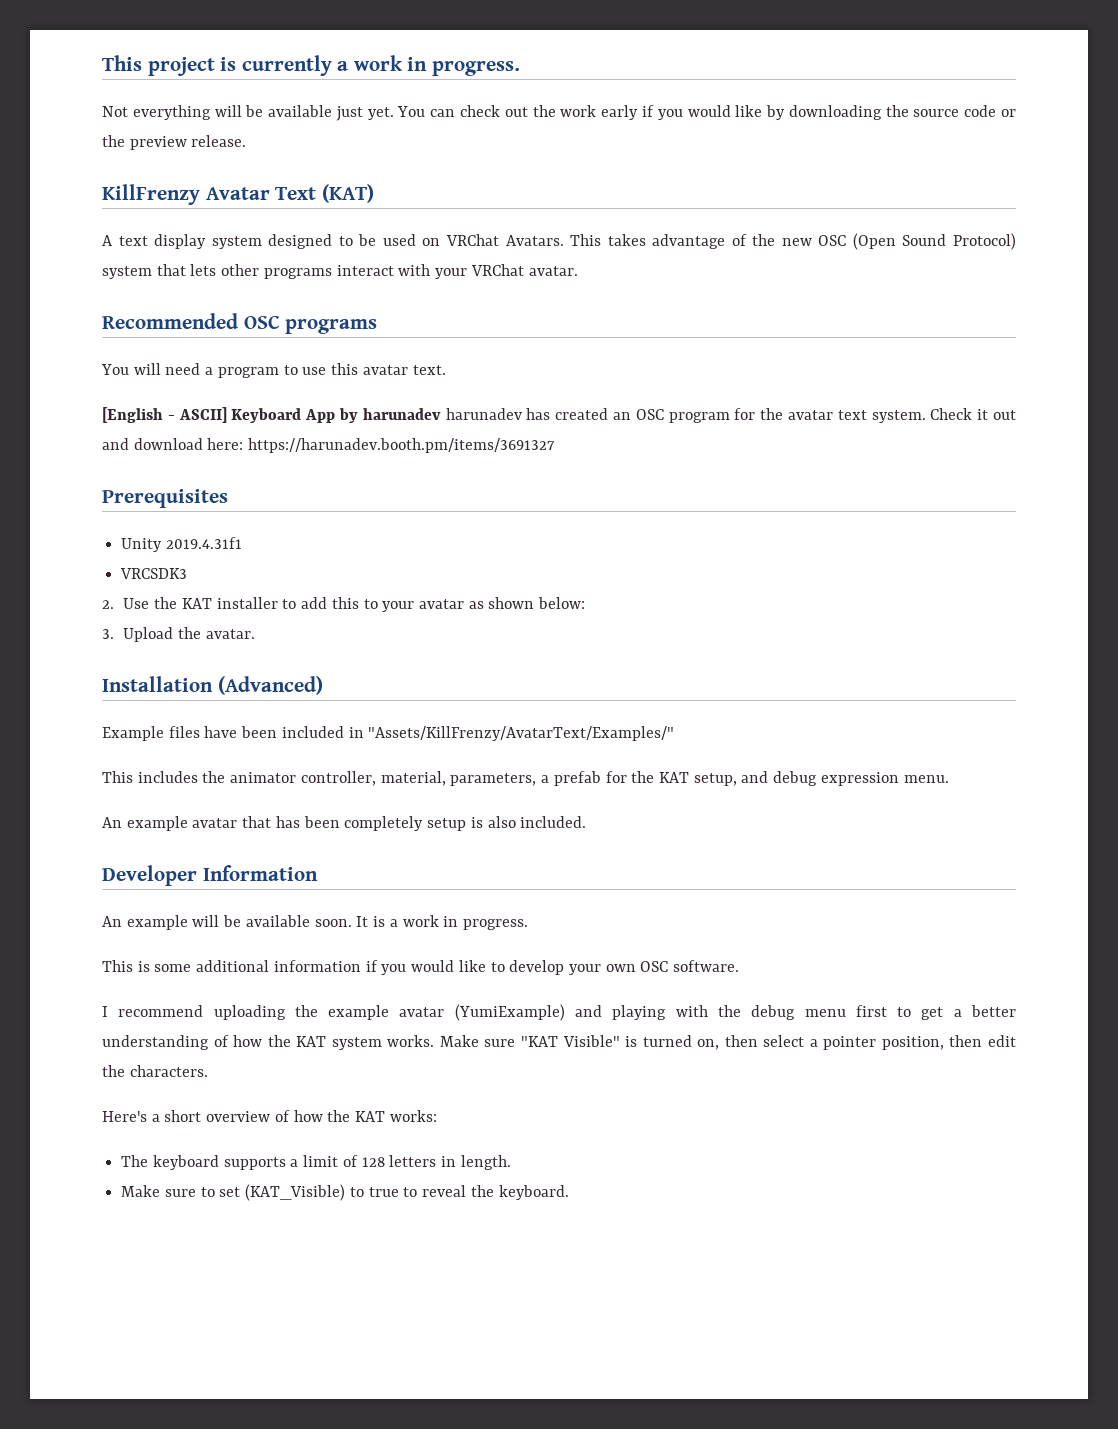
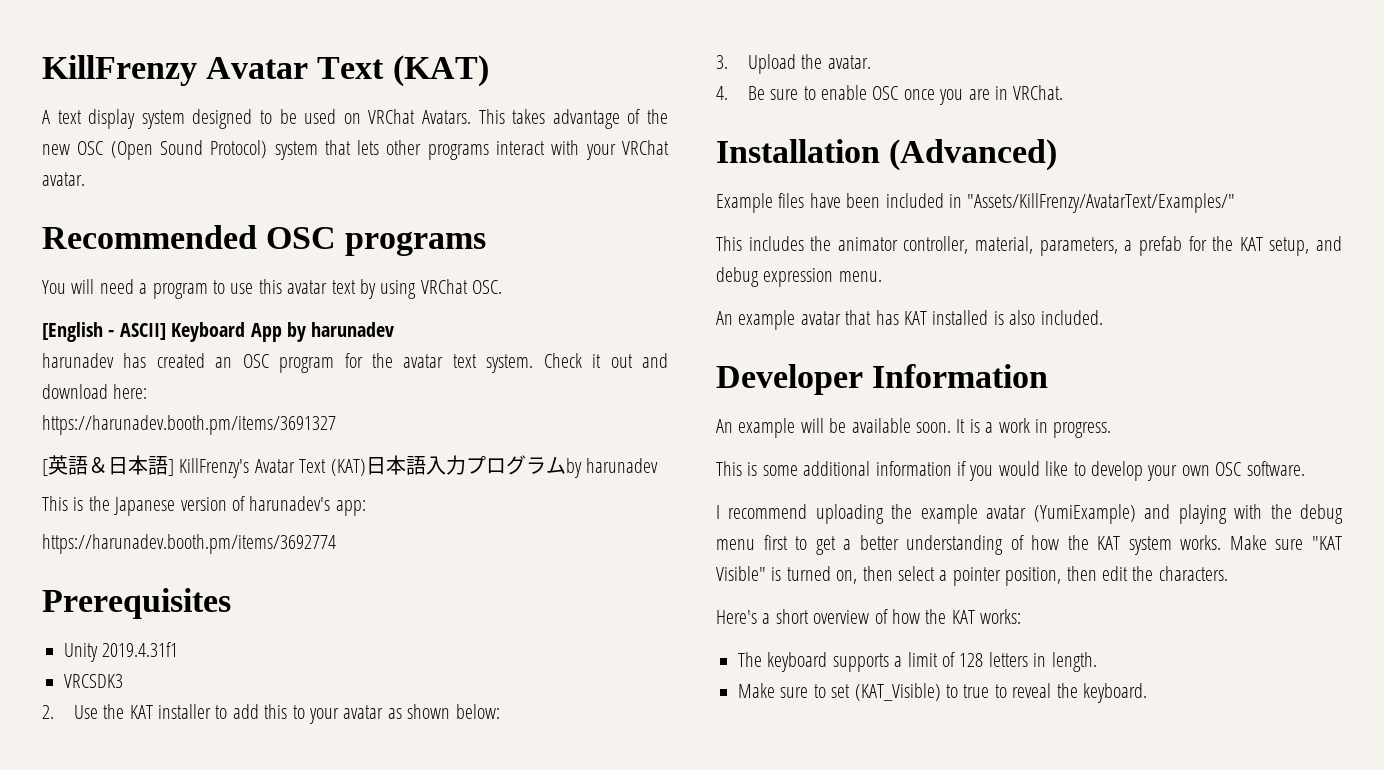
[102,55,520,76] [102,105,1016,121] [102,135,247,150] This project is currently a work in progress. // Not everything will be available just yet. You can check out the work early if you would like by downloading the source code or the preview release. // -> (42, 70) none
[412,365,446,375] text. -> [331,279,503,299] text by using VRChat OSC.
(441, 414) none -> (395, 329) //
(244, 444) none -> (148, 391) //
(556, 445) none -> [42,455,658,478] [42,496,366,516] [42,534,336,554] // [英語＆日本語] KillFrenzy's Avatar Text (KAT)日本語入力プログラムby harunadev // This is the Japanese version of harunadev's app: // https://harunadev.booth.pm/items/3692774
(255, 634) none -> [716,85,1064,105] // 4. Be sure to enable OSC once you are in VRChat.
[303,816,467,831] been completely setup -> [904,310,989,325] KAT installed

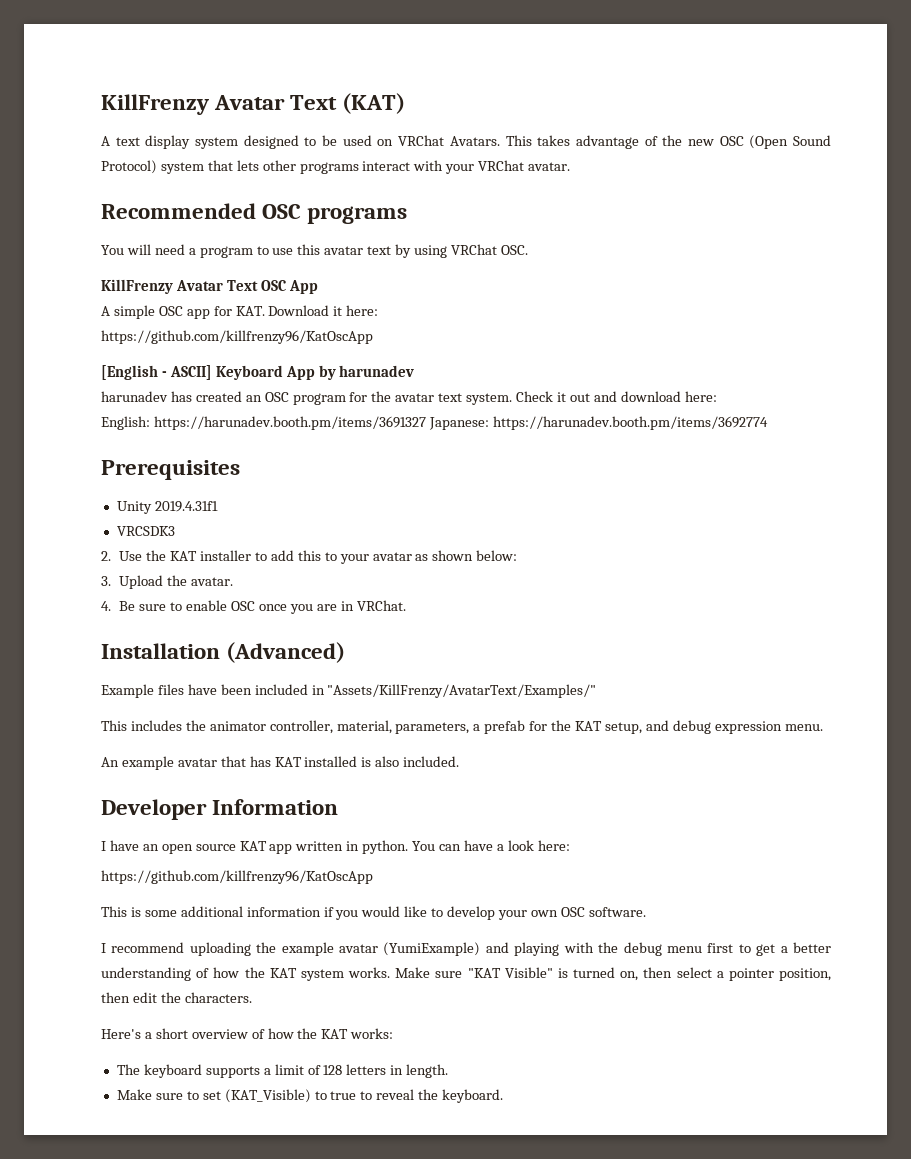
(503, 287) none -> [101,279,318,294] [101,305,379,319] [101,330,373,344] // KillFrenzy Avatar Text OSC App // A simple OSC app for KAT. Download it here: // https://github.com/killfrenzy96/KatOscApp
(148, 391) none -> [101,416,150,430] English:
[42,455,658,478] [42,496,366,516] // [英語＆日本語] KillFrenzy's Avatar Text (KAT)日本語入力プログラムby harunadev // This is the Japanese version of harunadev's app: // -> [428,417,489,430] Japanese:
[716,418,1112,438] An example will be available soon. It is a work in progress. -> [101,840,570,854] [101,870,373,884] I have an open source KAT app written in python. You can have a look here: // https://github.com/killfrenzy96/KatOscApp

